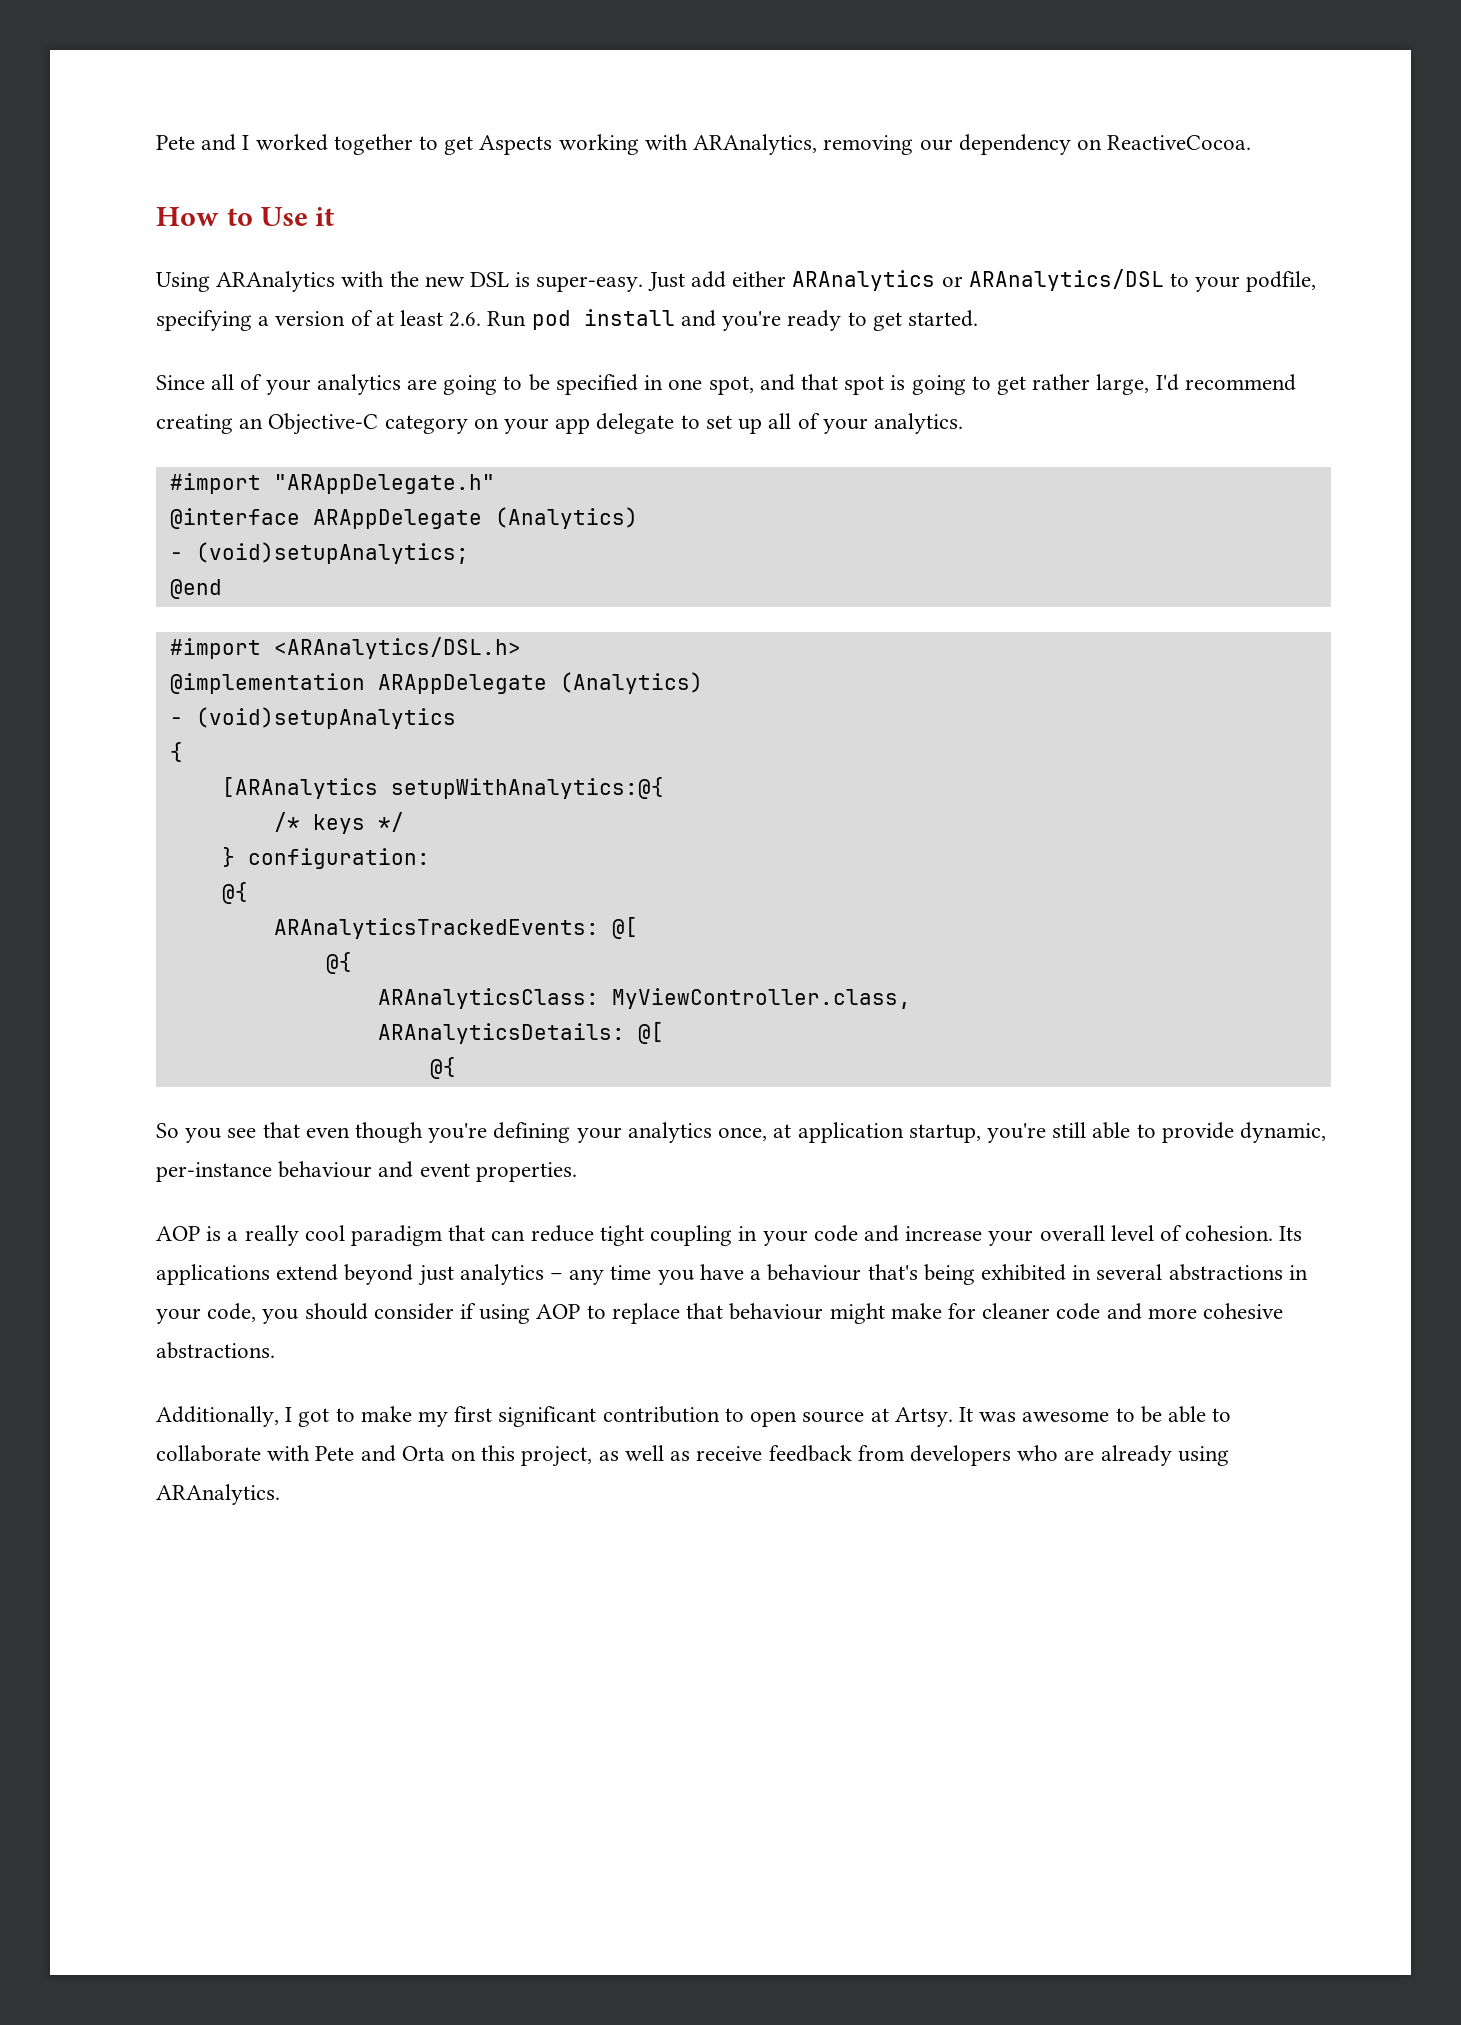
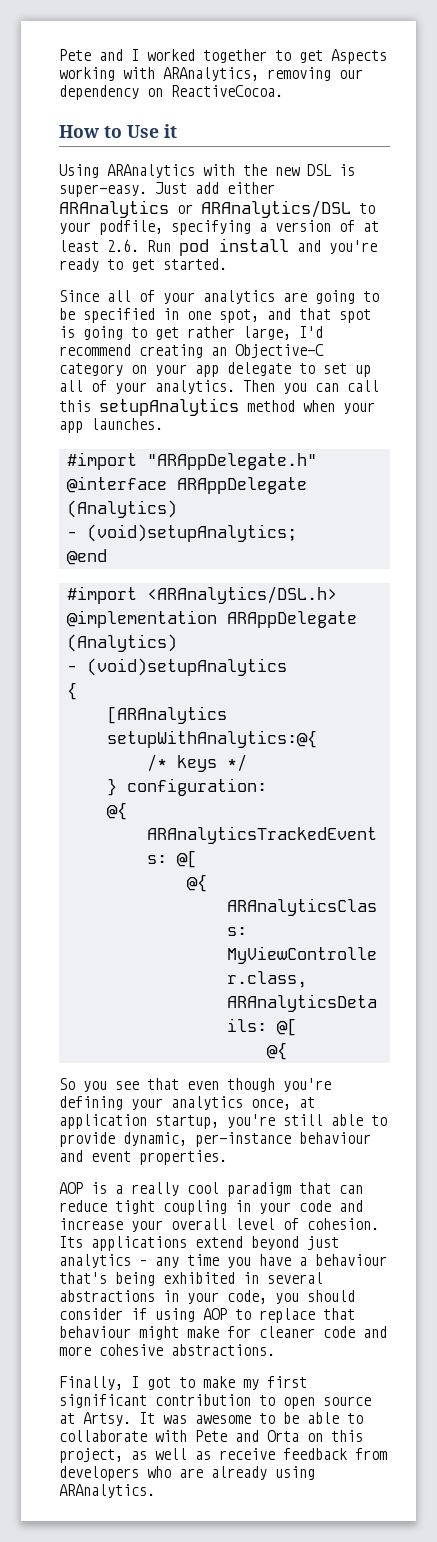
(963, 423) none -> [243,380,379,394] [59,398,375,416] [59,418,163,433] Then you can call this setupAnalytics method when your app launches.
[156,1406,279,1427] Additionally, -> [59,1376,123,1390] Finally,

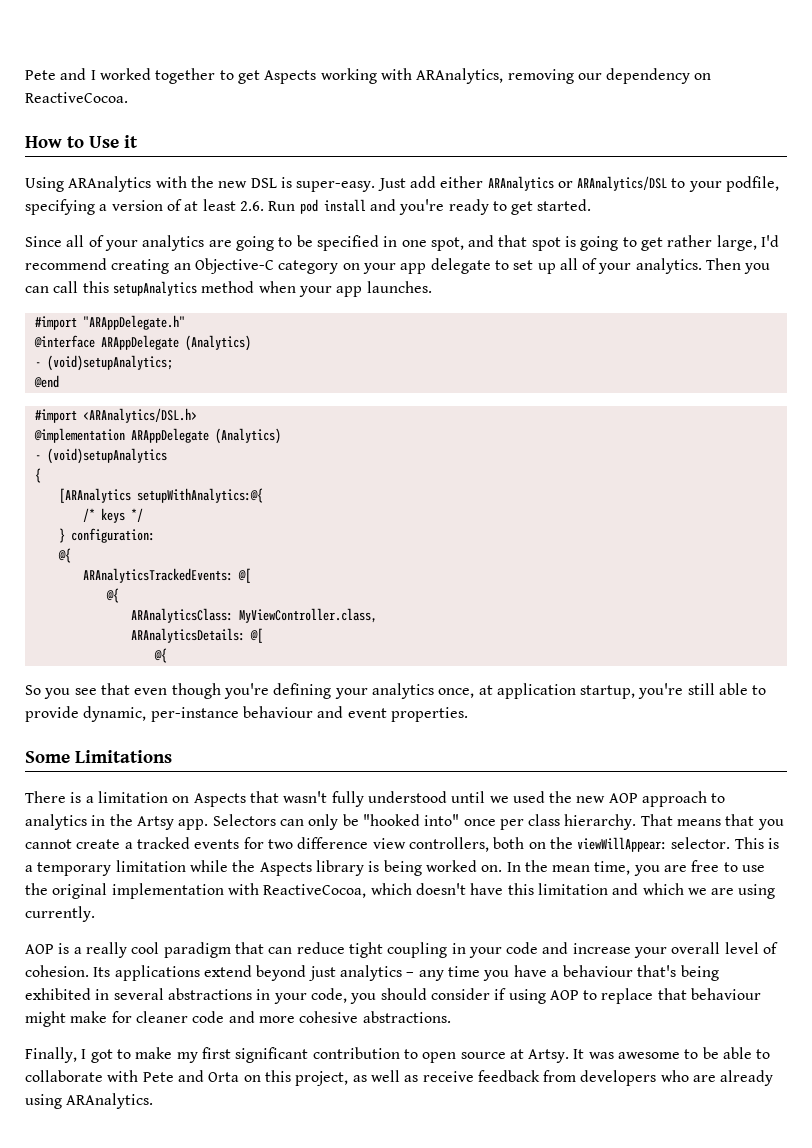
(227, 1157) none -> [25,750,172,763] [25,791,726,807] [25,814,784,830] [25,837,780,852] [25,860,766,876] [25,883,776,899] [25,906,95,922] // Some Limitations // There is a limitation on Aspects that wasn't fully understood until we used the new AOP approach to analytics in the Artsy app. Selectors can only be "hooked into" once per class hierarchy. That means that you cannot create a tracked events for two difference view controllers, both on the viewWillAppear: selector. This is a temporary limitation while the Aspects library is being worked on. In the mean time, you are free to use the original implementation with ReactiveCocoa, which doesn't have this limitation and which we are using currently.

